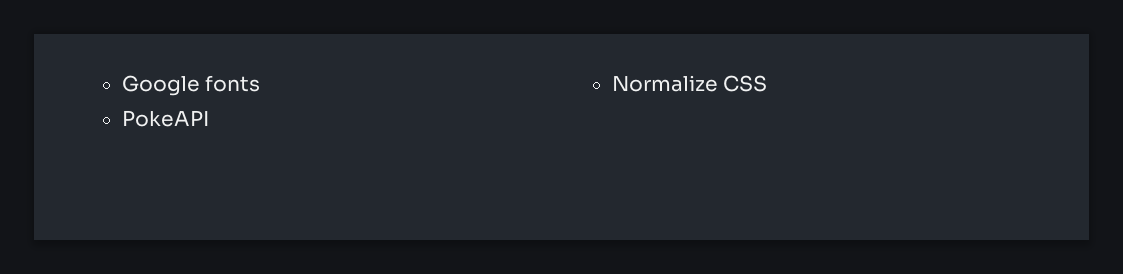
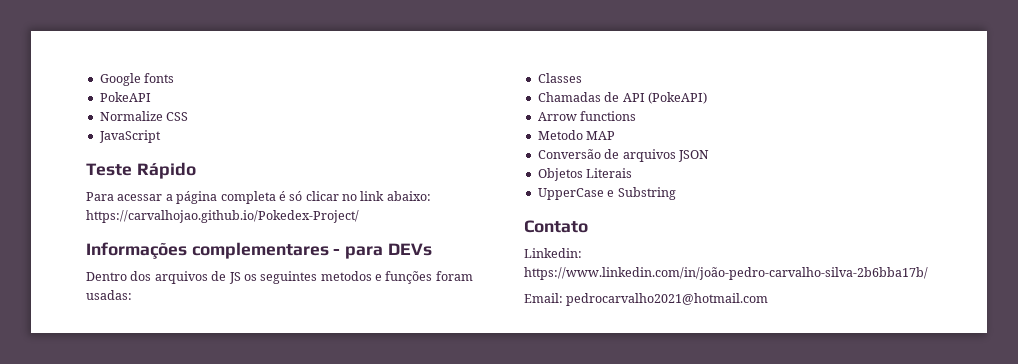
(768, 83) none -> [98,130,161,143] [86,162,196,179] [86,191,431,204] [86,210,359,223] [86,242,432,259] [86,271,473,284] [86,290,132,300] [537,73,582,83] [537,92,707,104] [537,111,637,121] [537,130,616,140] [537,149,709,162] [537,168,633,181] [537,187,676,200] [524,220,588,233] [524,248,582,258] [524,267,928,280] [524,293,769,306] // JavaScript // Teste Rápido // Para acessar a página completa é só clicar no link abaixo: https://carvalhojao.github.io/Pokedex-Project/ // Informações complementares - para DEVs // Dentro dos arquivos de JS os seguintes metodos e funções foram usadas: // Classes // Chamadas de API (PokeAPI) // Arrow functions // Metodo MAP // Conversão de arquivos JSON // Objetos Literais // UpperCase e Substring // Contato // Linkedin: https://www.linkedin.com/in/joão-pedro-carvalho-silva-2b6bba17b/ // Email: pedrocarvalho2021@hotmail.com

